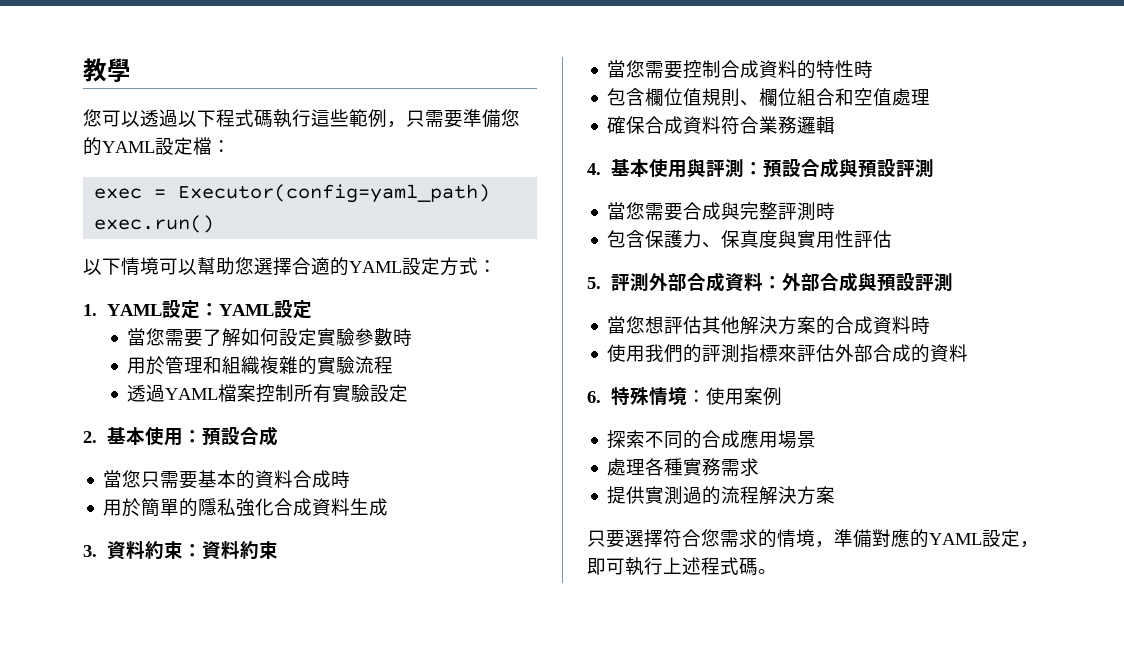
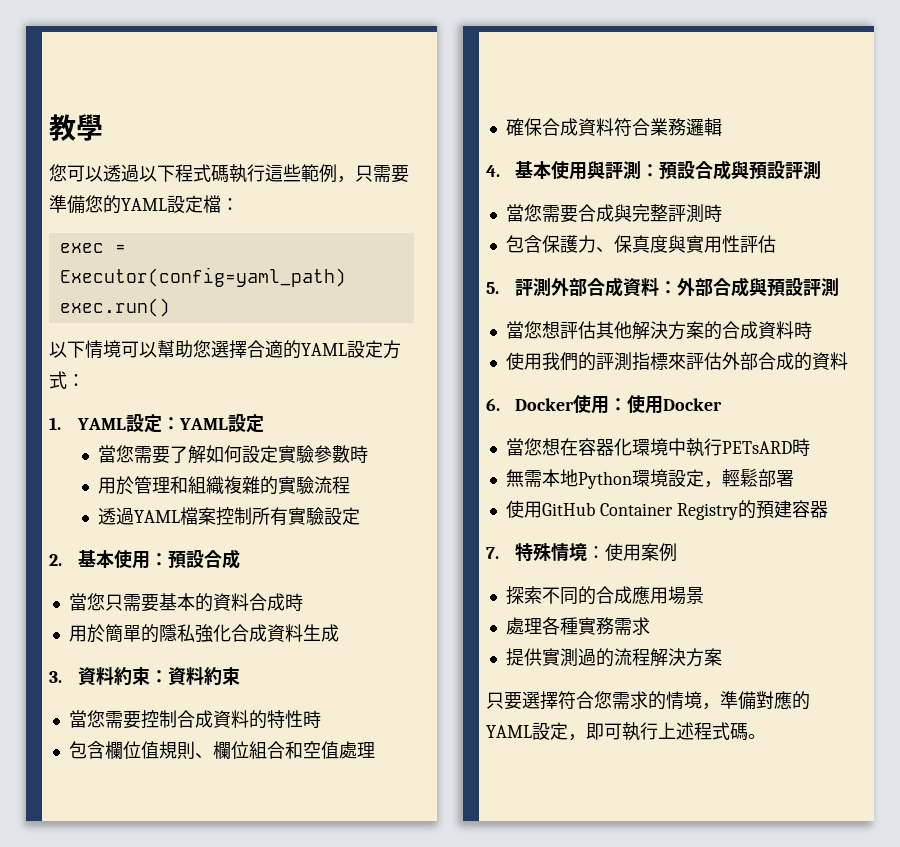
(601, 397) none -> [515,395,723,414] [505,438,810,457] [505,468,794,489] [505,500,828,520] [486,547,499,559] Docker使用：使用Docker // 當您想在容器化環境中執行PETsARD時 // 無需本地Python環境設定，輕鬆部署 // 使用GitHub Container Registry的預建容器 // 7.

